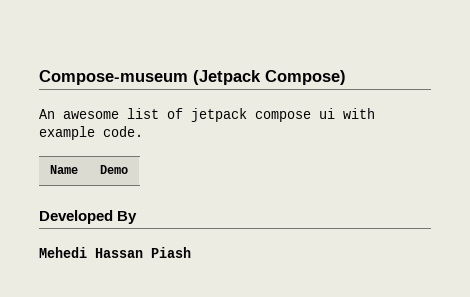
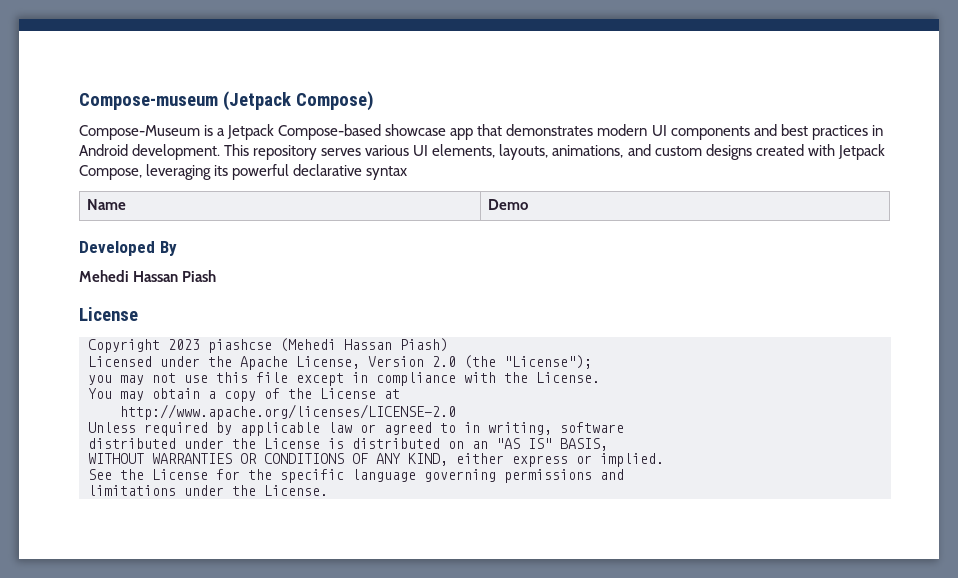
[39,108,375,122] [39,126,143,140] An awesome list of jetpack compose ui with example code. -> [79,124,883,140] [79,144,885,160] [79,164,408,180] Compose-Museum is a Jetpack Compose-based showcase app that demonstrates modern UI components and best practices in Android development. This repository serves various UI elements, layouts, animations, and custom designs created with Jetpack Compose, leveraging its powerful declarative syntax
(191, 252) none -> [79,307,138,321] [88,338,448,353] [88,355,592,370] [88,372,600,386] [88,388,400,402] [120,404,456,420] [88,422,624,436] [88,438,608,451] [88,453,664,467] [88,469,624,483] [88,485,328,496] // License // Copyright 2023 piashcse (Mehedi Hassan Piash) // Licensed under the Apache License, Version 2.0 (the "License"); // you may not use this file except in compliance with the License. // You may obtain a copy of the License at // http://www.apache.org/licenses/LICENSE-2.0 // Unless required by applicable law or agreed to in writing, software // distributed under the License is distributed on an "AS IS" BASIS, // WITHOUT WARRANTIES OR CONDITIONS OF ANY KIND, either express or implied. // See the License for the specific language governing permissions and // limitations under the License.

